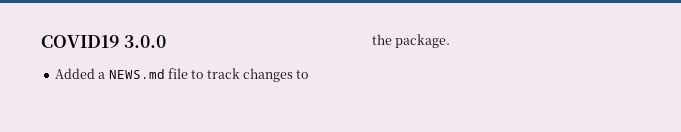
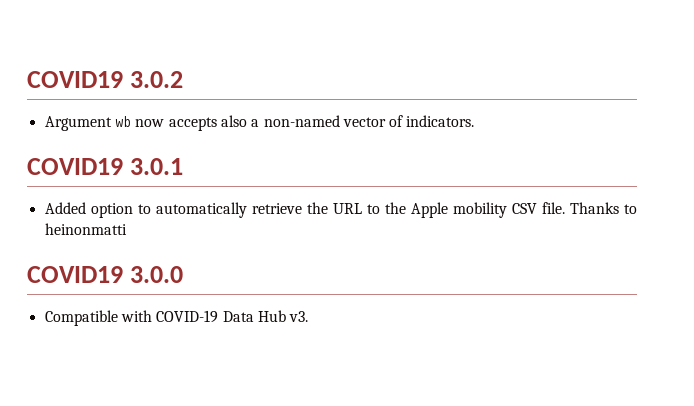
[41,35,166,48] [54,68,309,82] [371,34,451,48] COVID19 3.0.0 // Added a NEWS.md file to track changes to the package. -> [27,71,184,88] [44,115,475,131] [27,158,184,175] [44,202,637,218] [44,223,127,235] [27,266,184,283] [44,310,309,326] COVID19 3.0.2 // Argument wb now accepts also a non-named vector of indicators. // COVID19 3.0.1 // Added option to automatically retrieve the URL to the Apple mobility CSV file. Thanks to heinonmatti // COVID19 3.0.0 // Compatible with COVID-19 Data Hub v3.

